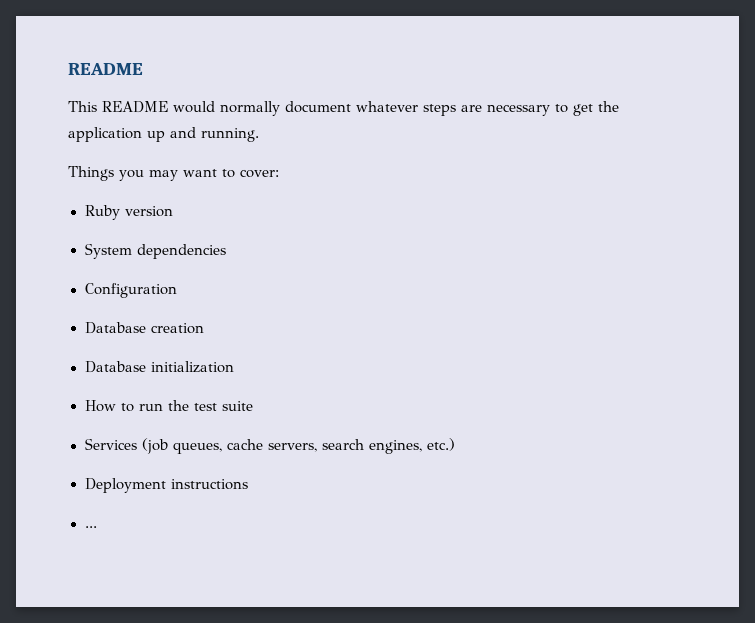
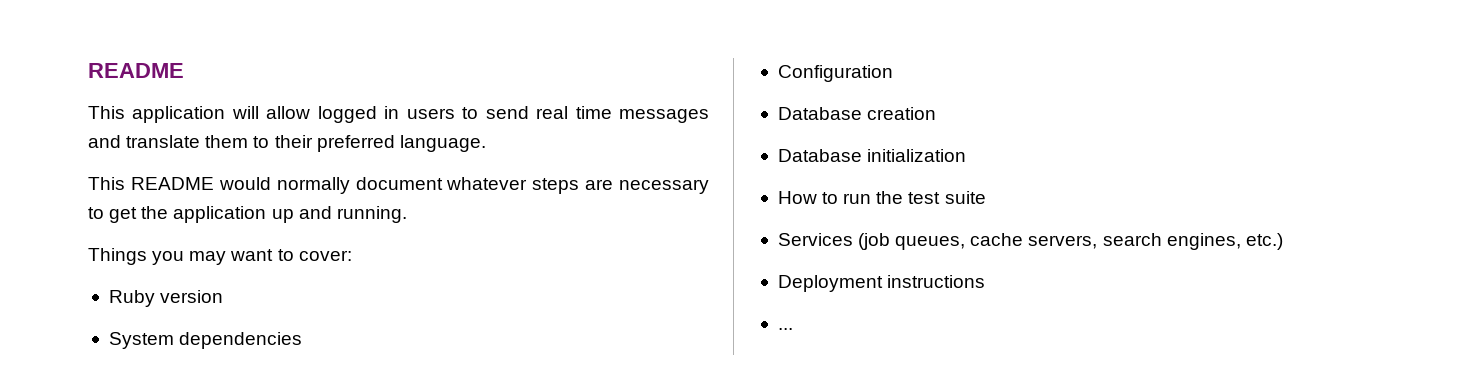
[68,63,143,75] README -> [88,63,184,78] [88,106,709,123] [88,135,486,152] README // This application will allow logged in users to send real time messages and translate them to their preferred language.

